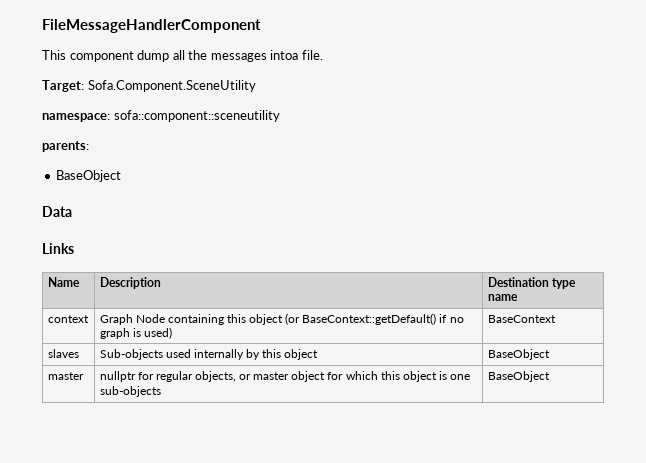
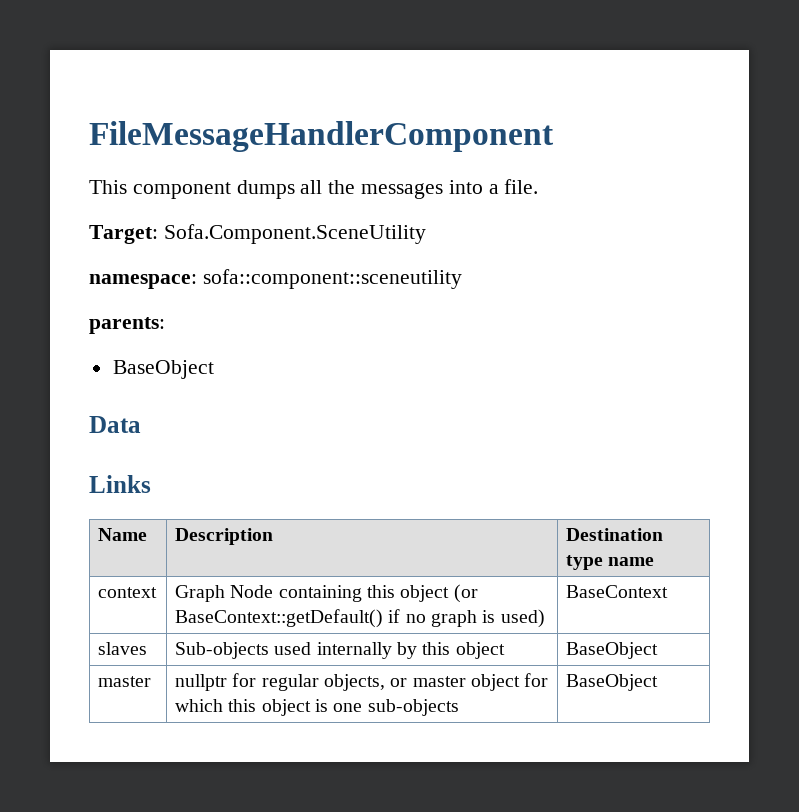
[137,50,170,62] dump -> [236,180,295,199] dumps
[270,50,299,60] intoa -> [448,180,499,194] into a

